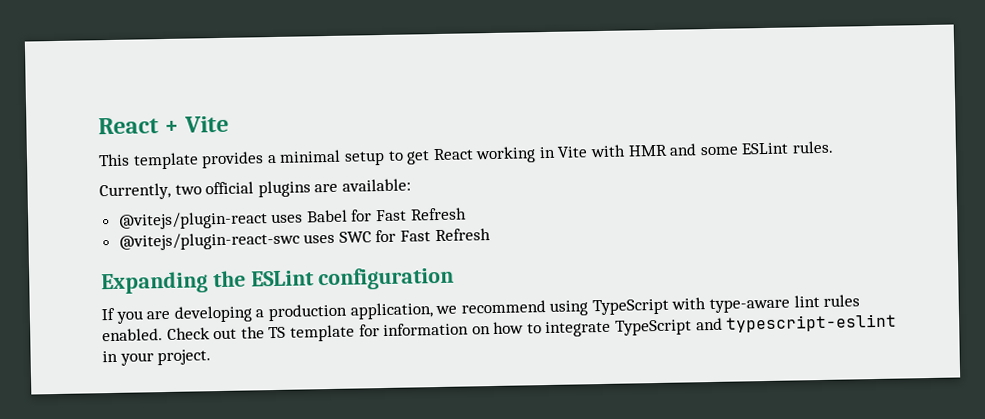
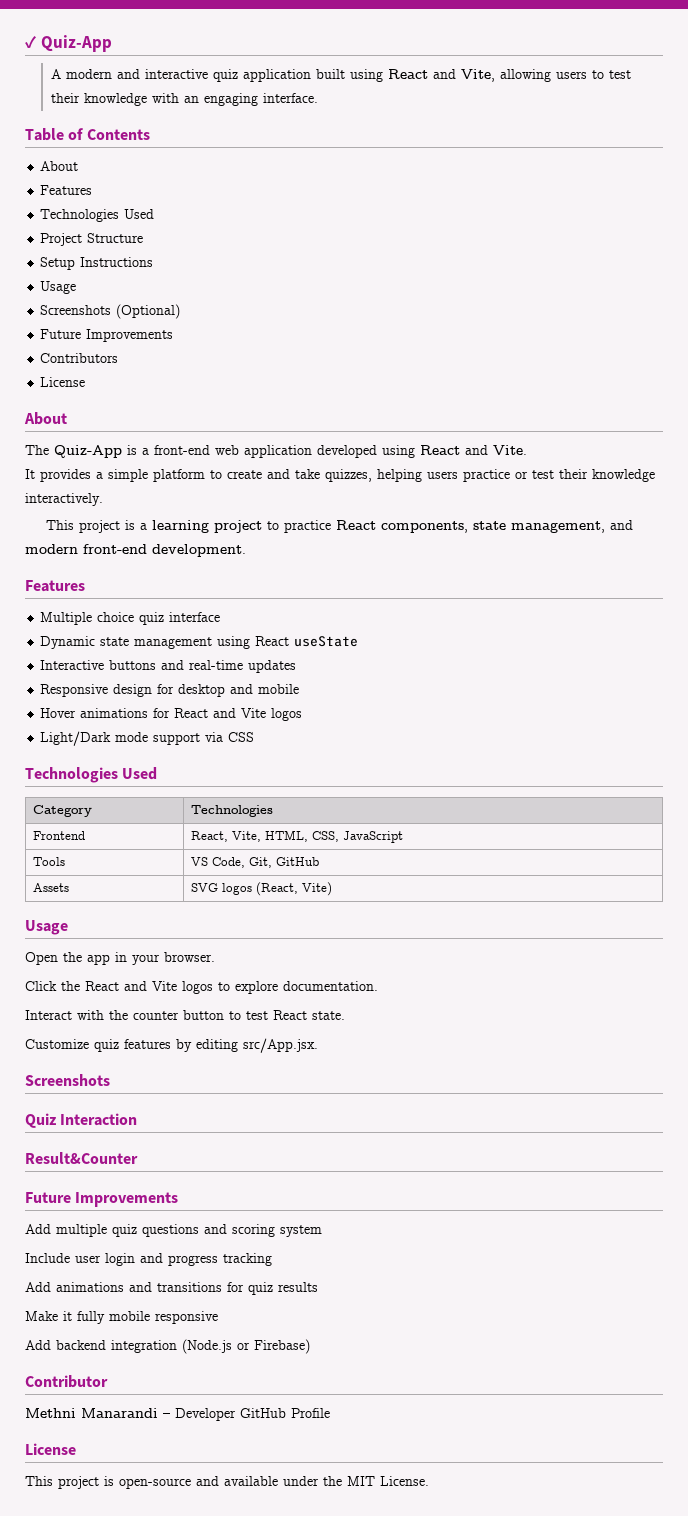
[98,115,229,135] [98,140,835,170] [99,178,411,201] [118,207,467,230] [118,228,491,251] [101,266,455,295] [101,294,861,324] [102,313,898,342] [102,349,212,366] React + Vite // This template provides a minimal setup to get React working in Vite with HMR and some ESLint rules. // Currently, two official plugins are available: // @vitejs/plugin-react uses Babel for Fast Refresh // @vitejs/plugin-react-swc uses SWC for Fast Refresh // Expanding the ESLint configuration // If you are developing a production application, we recommend using TypeScript with type-aware lint rules enabled. Check out the TS template for information on how to integrate TypeScript and typescript-eslint in your project. -> [25,35,112,52] [50,69,631,82] [50,93,318,106] [25,128,150,141] [40,161,79,171] [40,185,93,195] [40,209,155,222] [40,233,144,246] [40,257,154,270] [40,281,77,294] [40,304,181,319] [40,329,174,342] [40,353,119,363] [40,377,86,387] [24,412,67,425] [25,445,527,458] [25,469,655,482] [25,493,103,506] [46,520,634,533] [25,544,246,557] [25,580,85,592] [40,612,221,625] [40,636,359,649] [40,660,297,673] [40,684,300,697] [40,708,303,721] [40,731,255,746] [25,767,158,783] [33,805,93,817] [191,805,274,817] [33,831,86,840] [191,830,404,843] [33,857,66,866] [191,857,320,868] [33,883,70,892] [191,882,333,896] [25,920,68,935] [25,952,215,965] [25,981,378,994] [25,1010,345,1020] [25,1038,318,1053] [25,1074,110,1086] [25,1113,138,1128] [25,1152,138,1164] [25,1192,179,1207] [25,1224,322,1237] [25,1253,272,1266] [25,1282,318,1295] [25,1311,218,1324] [25,1339,310,1354] [25,1375,108,1388] [25,1408,330,1421] [25,1443,76,1455] [25,1476,429,1489] ✓ Quiz-App // A modern and interactive quiz application built using React and Vite, allowing users to test their knowledge with an engaging interface. // Table of Contents // About // Features // Technologies Used // Project Structure // Setup Instructions // Usage // Screenshots (Optional) // Future Improvements // Contributors // License // About // The Quiz-App is a front-end web application developed using React and Vite. // It provides a simple platform to create and take quizzes, helping users practice or test their knowledge interactively. // This project is a learning project to practice React components, state management, and modern front-end development. // Features // Multiple choice quiz interface // Dynamic state management using React useState // Interactive buttons and real-time updates // Responsive design for desktop and mobile // Hover animations for React and Vite logos // Light/Dark mode support via CSS // Technologies Used // Category | Technologies // Frontend | React, Vite, HTML, CSS, JavaScript // Tools | VS Code, Git, GitHub // Assets | SVG logos (React, Vite) // Usage // Open the app in your browser. // Click the React and Vite logos to explore documentation. // Interact with the counter button to test React state. // Customize quiz features by editing src/App.jsx. // Screenshots // Quiz Interaction // Result&Counter // Future Improvements // Add multiple quiz questions and scoring system // Include user login and progress tracking // Add animations and transitions for quiz results // Make it fully mobile responsive // Add backend integration (Node.js or Firebase) // Contributor // Methni Manarandi – Developer GitHub Profile // License // This project is open-source and available under the MIT License.

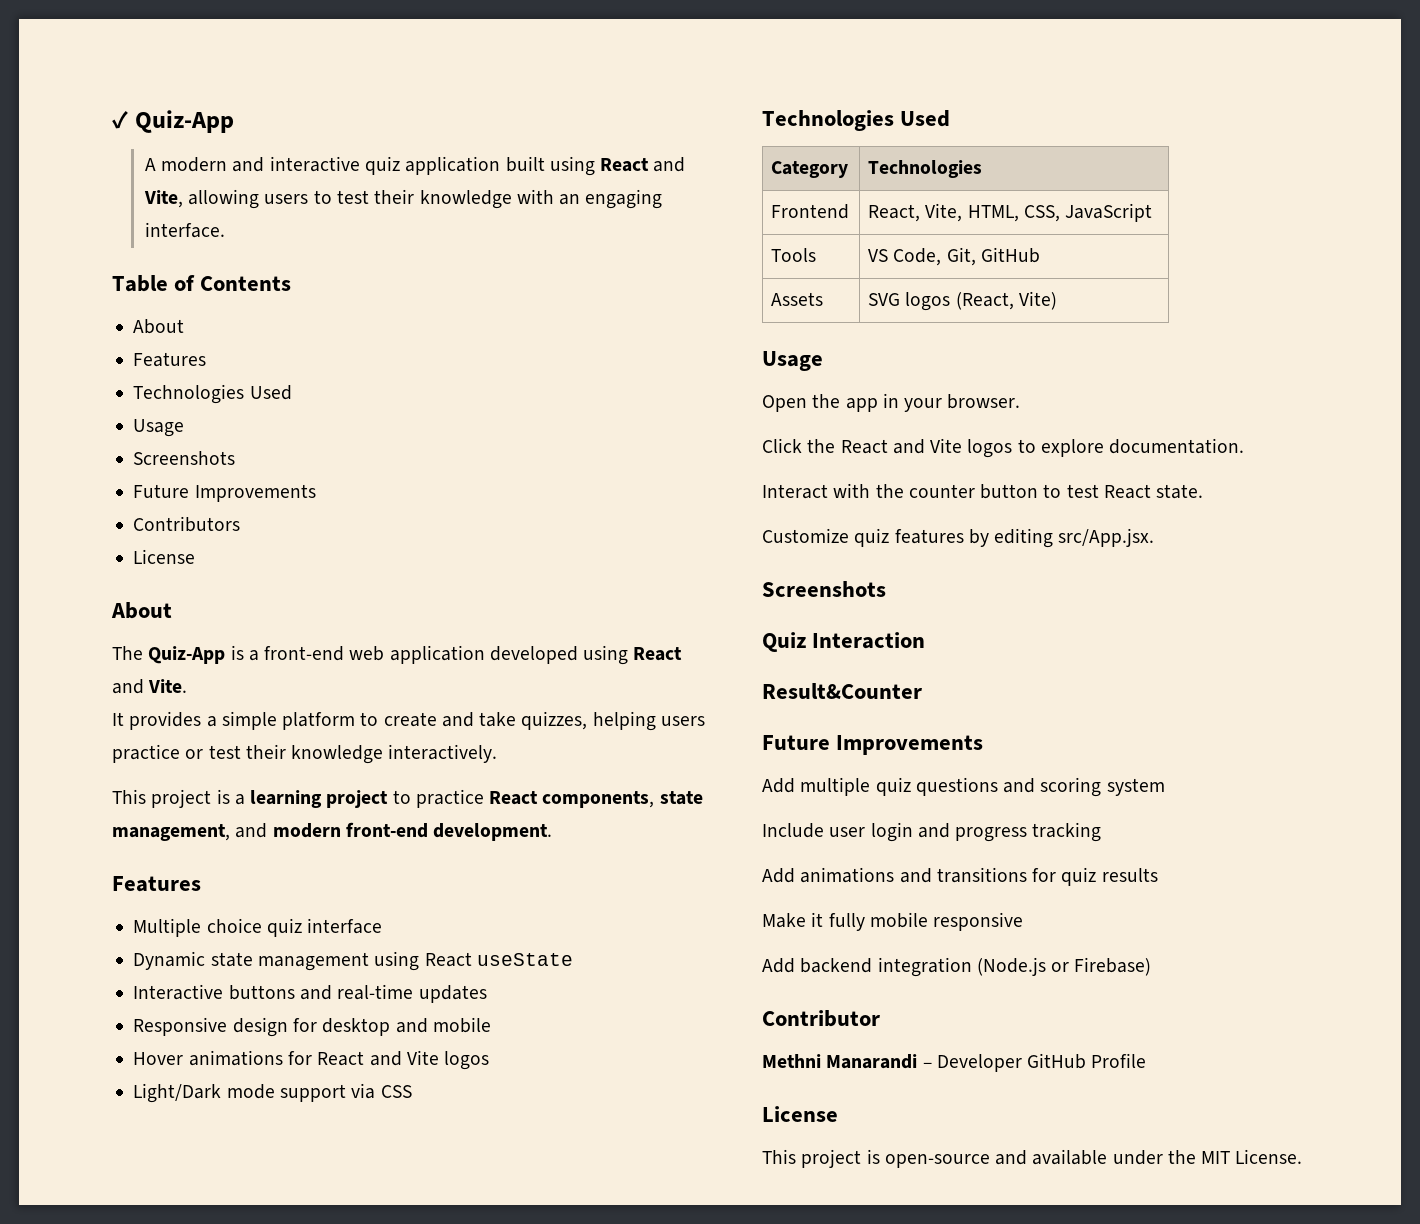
[40,233,144,246] [40,257,154,270] // Project Structure // Setup Instructions -> (292, 392) none
[116,304,181,319] (Optional) -> (236, 458) none

